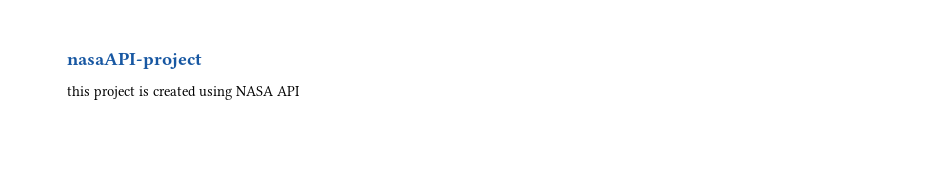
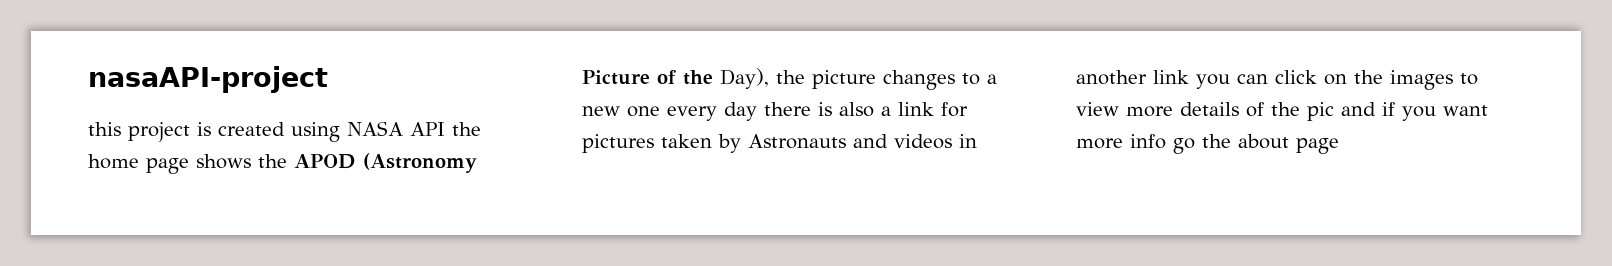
(300, 91) none -> [452,122,481,136] [88,153,477,174] [582,68,997,90] [582,102,968,121] [582,134,977,153] [1076,70,1478,90] [1076,102,1488,121] [1076,134,1339,154] the home page shows the APOD (Astronomy Picture of the Day), the picture changes to a new one every day there is also a link for pictures taken by Astronauts and videos in another link you can click on the images to view more details of the pic and if you want more info go the about page

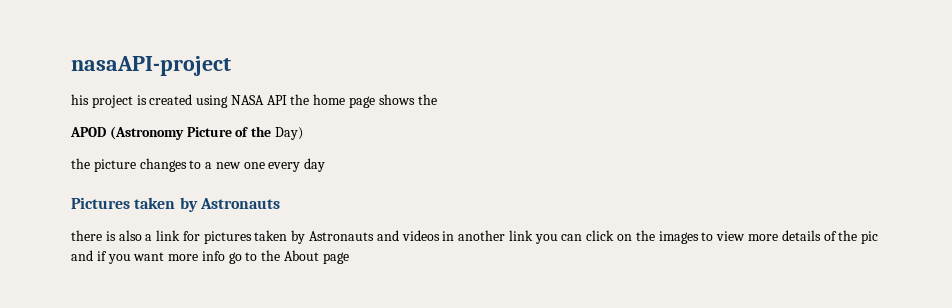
[88,122,121,136] this -> [71,94,89,105] his
(287, 161) none -> (437, 99) //
[720,68,769,89] Day), -> [274,127,303,140] Day) //
(757, 111) none -> [71,197,280,212] // Pictures taken by Astronauts //
[1202,134,1289,149] the about -> [245,250,320,261] to the About

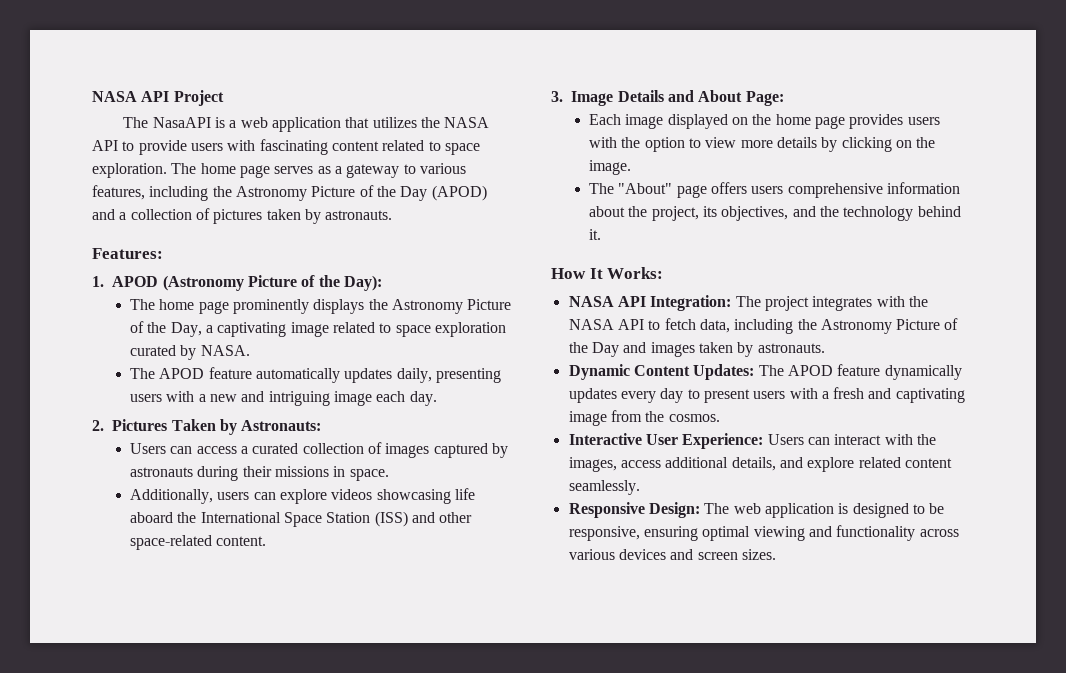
[71,56,231,76] [71,94,437,108] nasaAPI-project // his project is created using NASA API the home page shows the // -> [92,90,224,106] [123,117,490,132] [92,139,480,155] [92,163,466,178] [92,185,487,201] [92,208,393,224] [92,248,163,259] [92,276,104,287] NASA API Project // The NasaAPI is a web application that utilizes the NASA API to provide users with fascinating content related to space exploration. The home page serves as a gateway to various features, including the Astronomy Picture of the Day (APOD) and a collection of pictures taken by astronauts. // Features: // 1.
[274,127,303,140] [71,158,326,172] [71,197,280,212] [71,230,879,244] [71,250,349,264] Day) // the picture changes to a new one every day // Pictures taken by Astronauts // there is also a link for pictures taken by Astronauts and videos in another link you can click on the images to view more details of the pic and if you want more info go to the About page -> [344,275,383,291] [130,299,512,314] [130,321,506,337] [130,345,250,360] [130,367,502,383] [130,391,437,406] [92,419,322,435] [130,442,508,458] [130,466,389,481] [130,488,476,504] [130,511,473,527] [130,535,267,550] [551,90,784,106] [589,114,940,129] [589,137,936,152] [589,160,632,175] [589,182,961,198] [589,206,961,221] [589,229,602,240] [551,267,664,279] [568,295,928,311] [568,318,959,334] [568,342,825,357] [568,364,962,380] [568,387,965,403] [568,410,720,426] [568,433,936,449] [568,457,952,472] [568,480,640,495] [568,502,945,518] [568,525,959,541] [568,549,776,560] Day): // The home page prominently displays the Astronomy Picture of the Day, a captivating image related to space exploration curated by NASA. // The APOD feature automatically updates daily, presenting users with a new and intriguing image each day. // 2. Pictures Taken by Astronauts: // Users can access a curated collection of images captured by astronauts during their missions in space. // Additionally, users can explore videos showcasing life aboard the International Space Station (ISS) and other space-related content. // 3. Image Details and About Page: // Each image displayed on the home page provides users with the option to view more details by clicking on the image. // The "About" page offers users comprehensive information about the project, its objectives, and the technology behind it. // How It Works: // NASA API Integration: The project integrates with the NASA API to fetch data, including the Astronomy Picture of the Day and images taken by astronauts. // Dynamic Content Updates: The APOD feature dynamically updates every day to present users with a fresh and captivating image from the cosmos. // Interactive User Experience: Users can interact with the images, access additional details, and explore related content seamlessly. // Responsive Design: The web application is designed to be responsive, ensuring optimal viewing and functionality across various devices and screen sizes.

